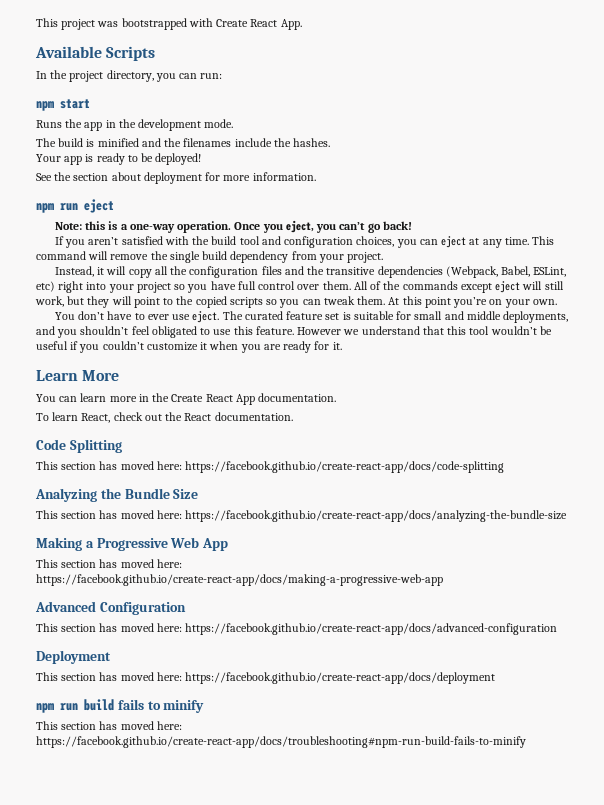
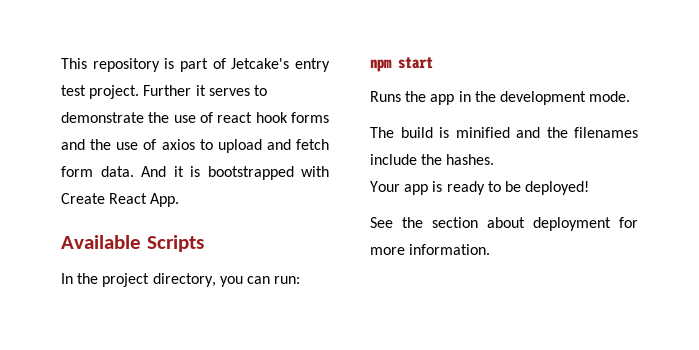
[36,18,119,30] This project was -> [61,58,330,72] [61,85,267,99] [61,112,329,123] [61,139,329,153] [61,166,200,177] This repository is part of Jetcake's entry test project. Further it serves to demonstrate the use of react hook forms and the use of axios to upload and fetch form data. And it is
[36,199,114,213] [54,220,412,233] [54,236,555,248] [36,251,384,263] [54,266,567,278] [36,281,564,293] [35,296,557,308] [54,311,569,323] [36,326,552,338] [36,341,342,353] [36,370,120,381] [36,393,337,405] [36,412,293,423] [36,439,122,453] [36,461,505,473] [35,488,199,502] [36,510,568,522] [36,537,229,551] [36,559,182,568] [36,574,443,586] [35,601,186,615] [36,623,558,635] [36,650,111,664] [36,672,496,684] [36,699,205,713] [36,721,182,730] [36,736,526,748] // npm run eject // Note: this is a one-way operation. Once you eject, you can’t go back! // If you aren’t satisfied with the build tool and configuration choices, you can eject at any time. This command will remove the single build dependency from your project. // Instead, it will copy all the configuration files and the transitive dependencies (Webpack, Babel, ESLint, etc) right into your project so you have full control over them. All of the commands except eject will still work, but they will point to the copied scripts so you can tweak them. At this point you’re on your own. // You don’t have to ever use eject. The curated feature set is suitable for small and middle deployments, and you shouldn’t feel obligated to use this feature. However we understand that this tool wouldn’t be useful if you couldn’t customize it when you are ready for it. // Learn More // You can learn more in the Create React App documentation. // To learn React, check out the React documentation. // Code Splitting // This section has moved here: https://facebook.github.io/create-react-app/docs/code-splitting // Analyzing the Bundle Size // This section has moved here: https://facebook.github.io/create-react-app/docs/analyzing-the-bundle-size // Making a Progressive Web App // This section has moved here: https://facebook.github.io/create-react-app/docs/making-a-progressive-web-app // Advanced Configuration // This section has moved here: https://facebook.github.io/create-react-app/docs/advanced-configuration // Deployment // This section has moved here: https://facebook.github.io/create-react-app/docs/deployment // npm run build fails to minify // This section has moved here: https://facebook.github.io/create-react-app/docs/troubleshooting#npm-run-build-fails-to-minify -> (491, 249) none

